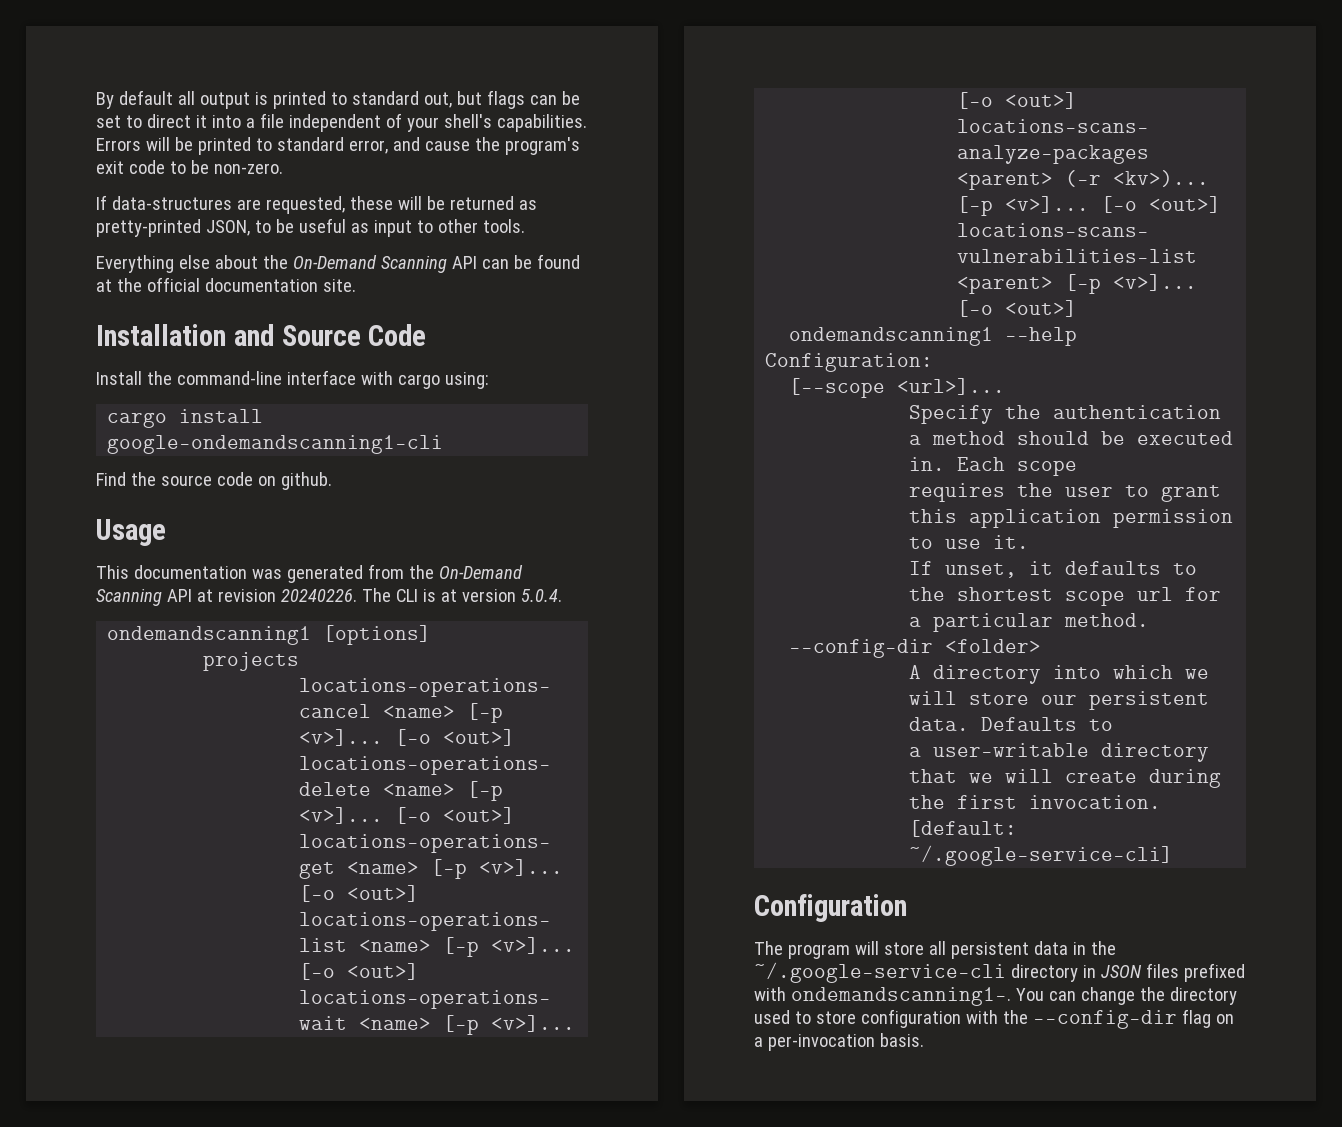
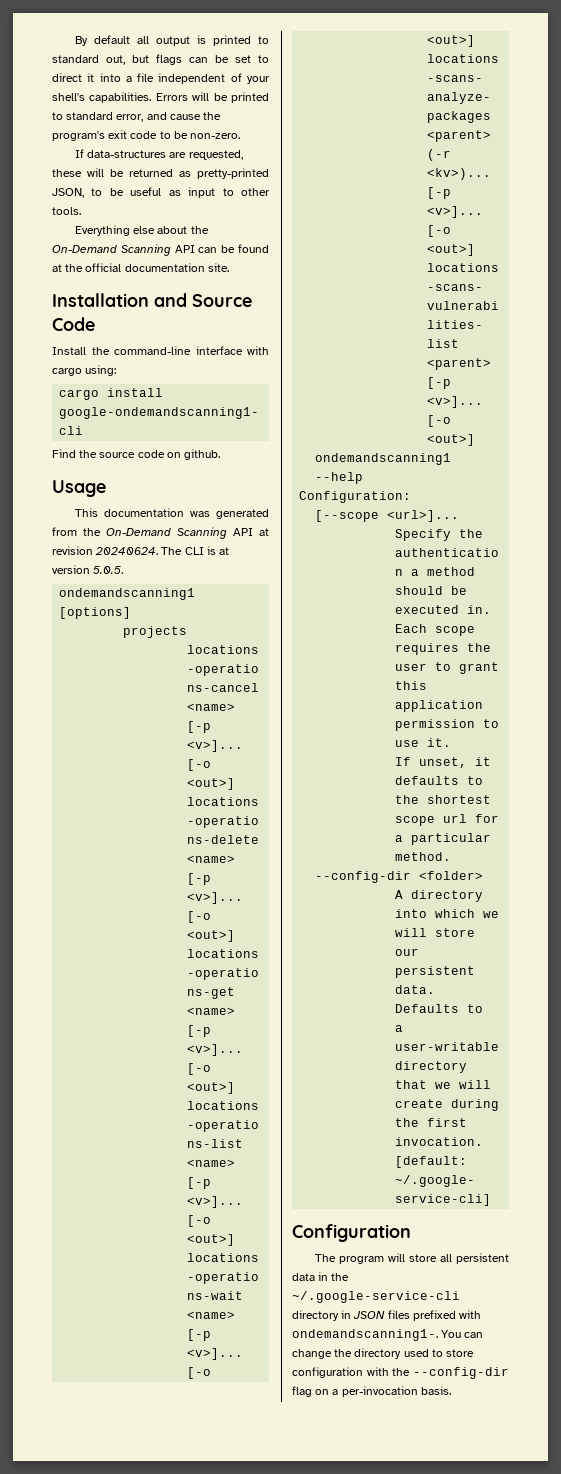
[280,589,357,602] 20240226. -> [95,547,159,555] 20240624.
[520,589,562,602] 5.0.4. -> [93,566,124,574] 5.0.5.

